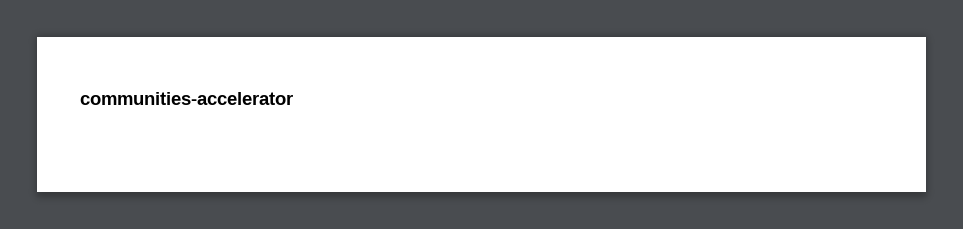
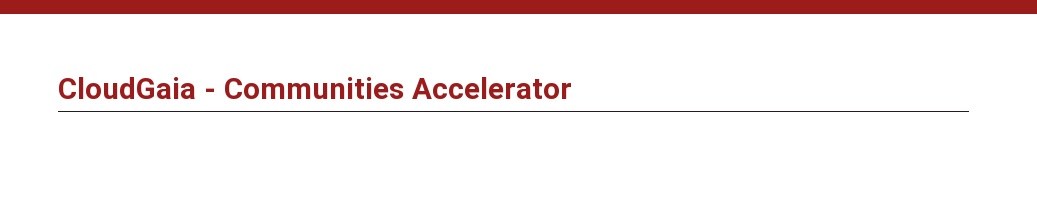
[80,92,293,105] communities-accelerator -> [58,77,572,99] CloudGaia - Communities Accelerator

